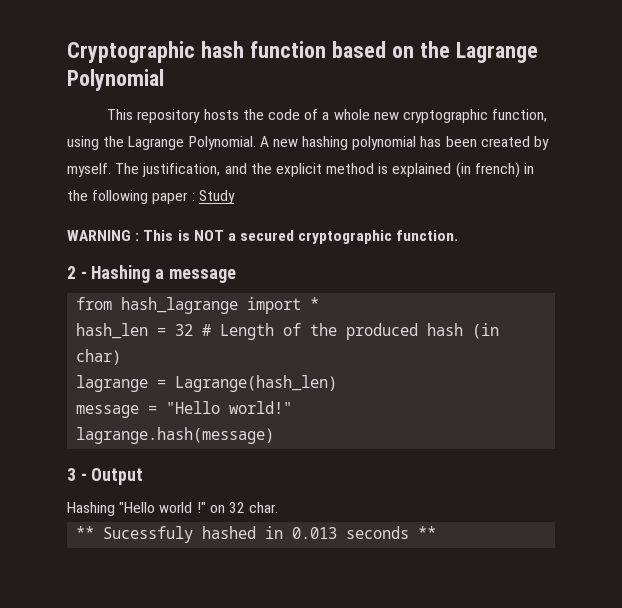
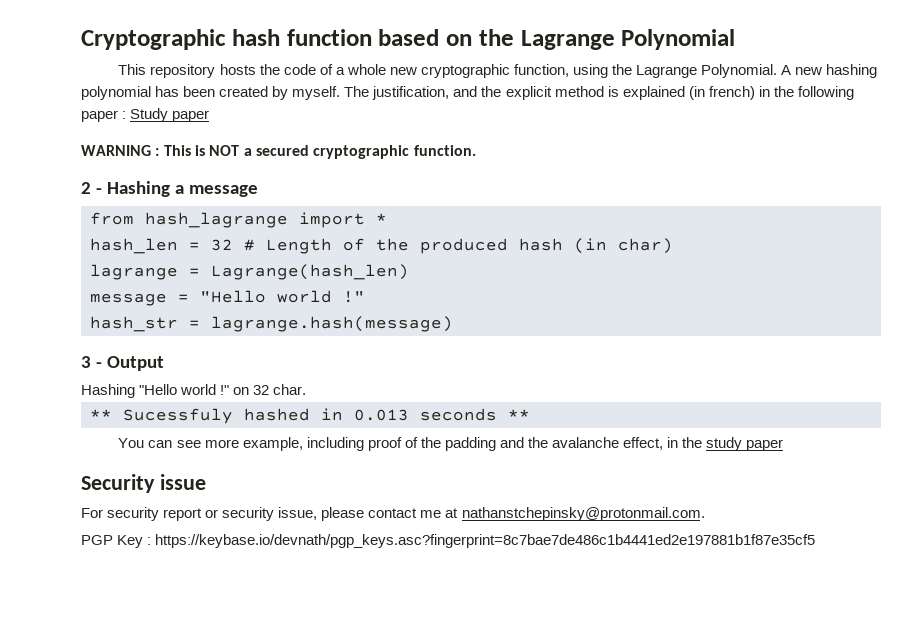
(235, 197) none -> [172,110,210,122] paper
[229,401,293,414] world!" // -> [277,290,365,303] [90,316,200,332] world !" // hash_str =
(437, 532) none -> [118,437,784,451] [81,474,206,493] [81,507,705,521] [81,534,816,548] // You can see more example, including proof of the padding and the avalanche effect, in the study paper // Security issue // For security report or security issue, please contact me at nathanstchepinsky@protonmail.com. // PGP Key : https://keybase.io/devnath/pgp_keys.asc?fingerprint=8c7bae7de486c1b4441ed2e197881b1f87e35cf5

